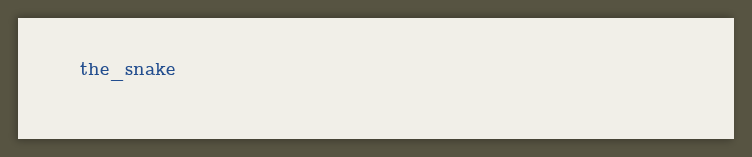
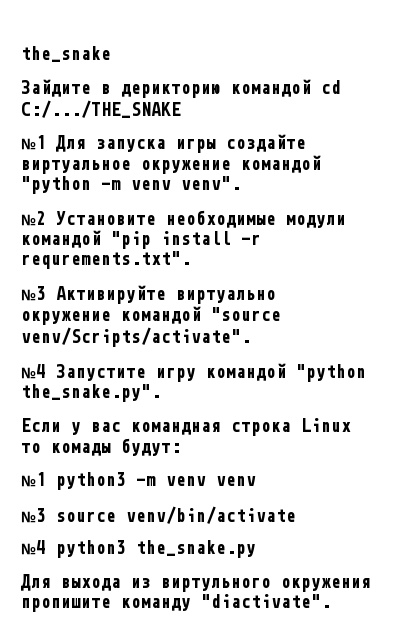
(175, 71) none -> [21,79,341,98] [21,100,181,118] [21,134,306,153] [21,155,321,174] [21,176,241,194] [21,210,346,228] [21,230,261,249] [21,251,191,269] [21,285,276,304] [21,306,281,325] [21,327,251,347] [21,363,366,382] [21,384,161,402] [21,418,351,436] [21,438,181,456] [21,472,256,490] [21,506,296,524] [21,540,256,558] [21,574,371,592] [21,594,331,612] // Зайдите в дерикторию командой cd C:/.../THE_SNAKE // №1 Для запуска игры создайте виртуальное окружение командой "python -m venv venv". // №2 Установите необходимые модули командой "pip install -r requrements.txt". // №3 Активируйте виртуально окружение командой "source venv/Scripts/activate". // №4 Запустите игру командой "python the_snake.py". // Если у вас командная строка Linux то комады будут: // №1 python3 -m venv venv // №3 source venv/bin/activate // №4 python3 the_snake.py // Для выхода из виртульного окружения пропишите команду "diactivate".

